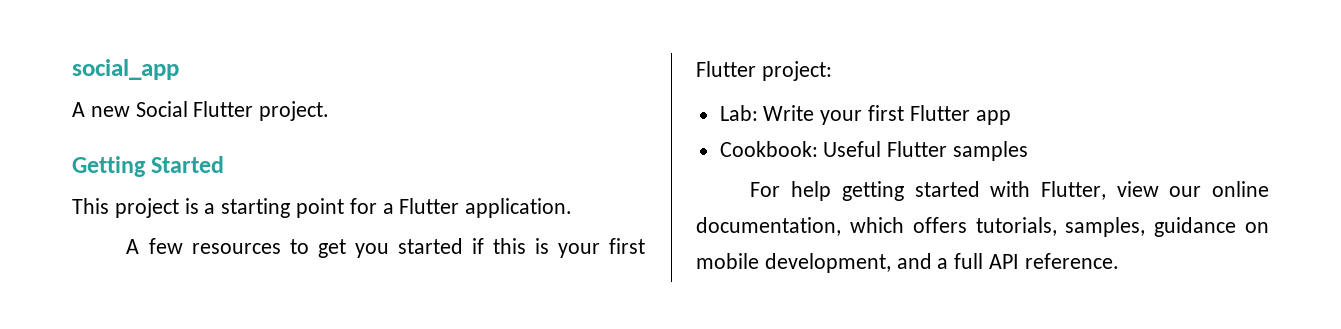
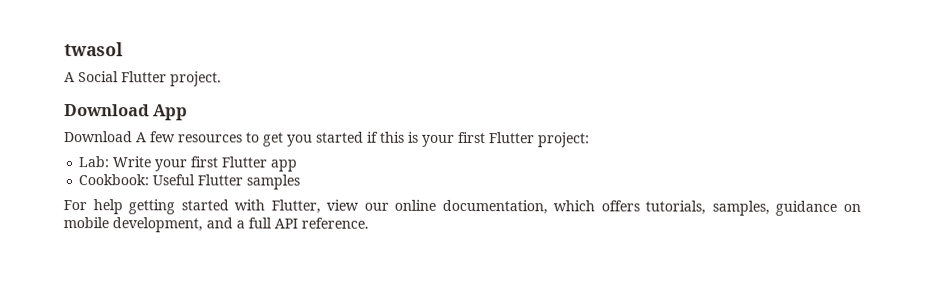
[72,59,179,80] [72,102,130,117] social_app // A new -> [64,42,123,57] [64,72,75,83] twasol // A
[72,156,225,177] [72,198,573,218] Getting Started // This project is a starting point for a Flutter application. // -> [64,104,189,121] [64,131,133,143] Download App // Download

